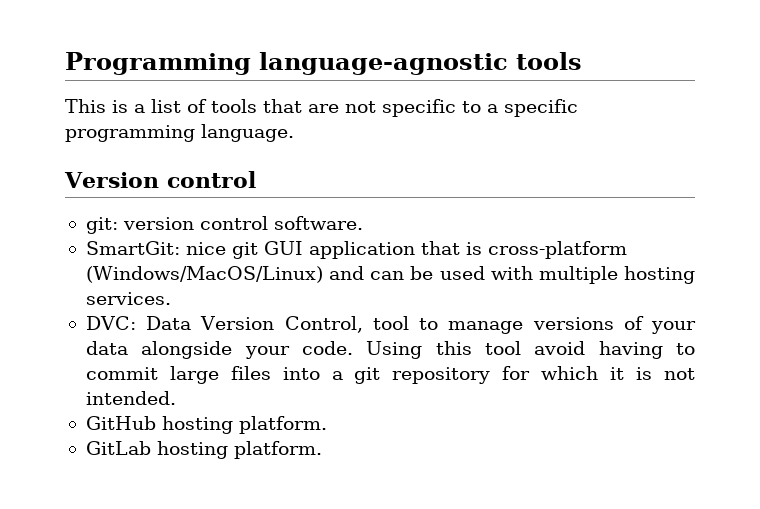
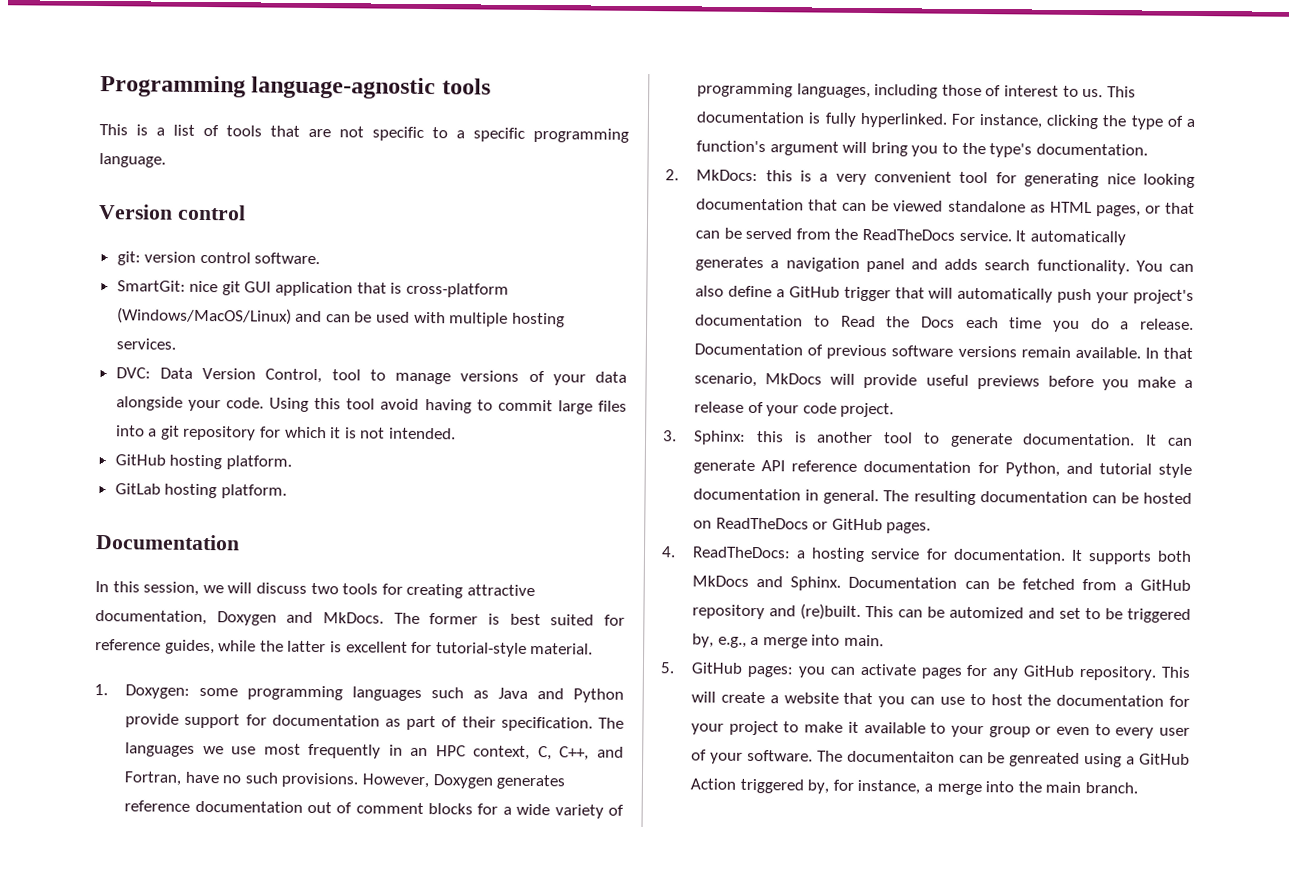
(322, 450) none -> [96,534,240,551] [95,581,535,599] [95,610,626,626] [95,639,594,657] [94,684,624,703] [125,713,624,732] [125,742,625,761] [124,771,566,790] [124,800,624,819] [697,82,1136,99] [696,111,1195,130] [696,140,1148,158] [665,169,1195,188] [696,198,1195,217] [695,227,1126,246] [695,256,1194,275] [695,285,1194,304] [695,314,1194,332] [694,343,1193,360] [694,372,1193,391] [694,401,895,418] [663,430,1193,448] [693,459,1192,478] [693,488,1192,506] [693,517,932,534] [661,546,1192,565] [692,575,1191,591] [692,603,1191,623] [692,633,885,649] [660,662,1190,681] [691,691,1190,708] [691,720,1190,739] [691,749,1190,768] [690,778,1139,796] // Documentation // In this session, we will discuss two tools for creating attractive documentation, Doxygen and MkDocs. The former is best suited for reference guides, while the latter is excellent for tutorial-style material. // 1. Doxygen: some programming languages such as Java and Python provide support for documentation as part of their specification. The languages we use most frequently in an HPC context, C, C++, and Fortran, have no such provisions. However, Doxygen generates reference documentation out of comment blocks for a wide variety of programming languages, including those of interest to us. This documentation is fully hyperlinked. For instance, clicking the type of a function's argument will bring you to the type's documentation. // 2. MkDocs: this is a very convenient tool for generating nice looking documentation that can be viewed standalone as HTML pages, or that can be served from the ReadTheDocs service. It automatically generates a navigation panel and adds search functionality. You can also define a GitHub trigger that will automatically push your project's documentation to Read the Docs each time you do a release. Documentation of previous software versions remain available. In that scenario, MkDocs will provide useful previews before you make a release of your code project. // 3. Sphinx: this is another tool to generate documentation. It can generate API reference documentation for Python, and tutorial style documentation in general. The resulting documentation can be hosted on ReadTheDocs or GitHub pages. // 4. ReadTheDocs: a hosting service for documentation. It supports both MkDocs and Sphinx. Documentation can be fetched from a GitHub repository and (re)built. This can be automized and set to be triggered by, e.g., a merge into main. // 5. GitHub pages: you can activate pages for any GitHub repository. This will create a website that you can use to host the documentation for your project to make it available to your group or even to every user of your software. The documentaiton can be genreated using a GitHub Action triggered by, for instance, a merge into the main branch.

